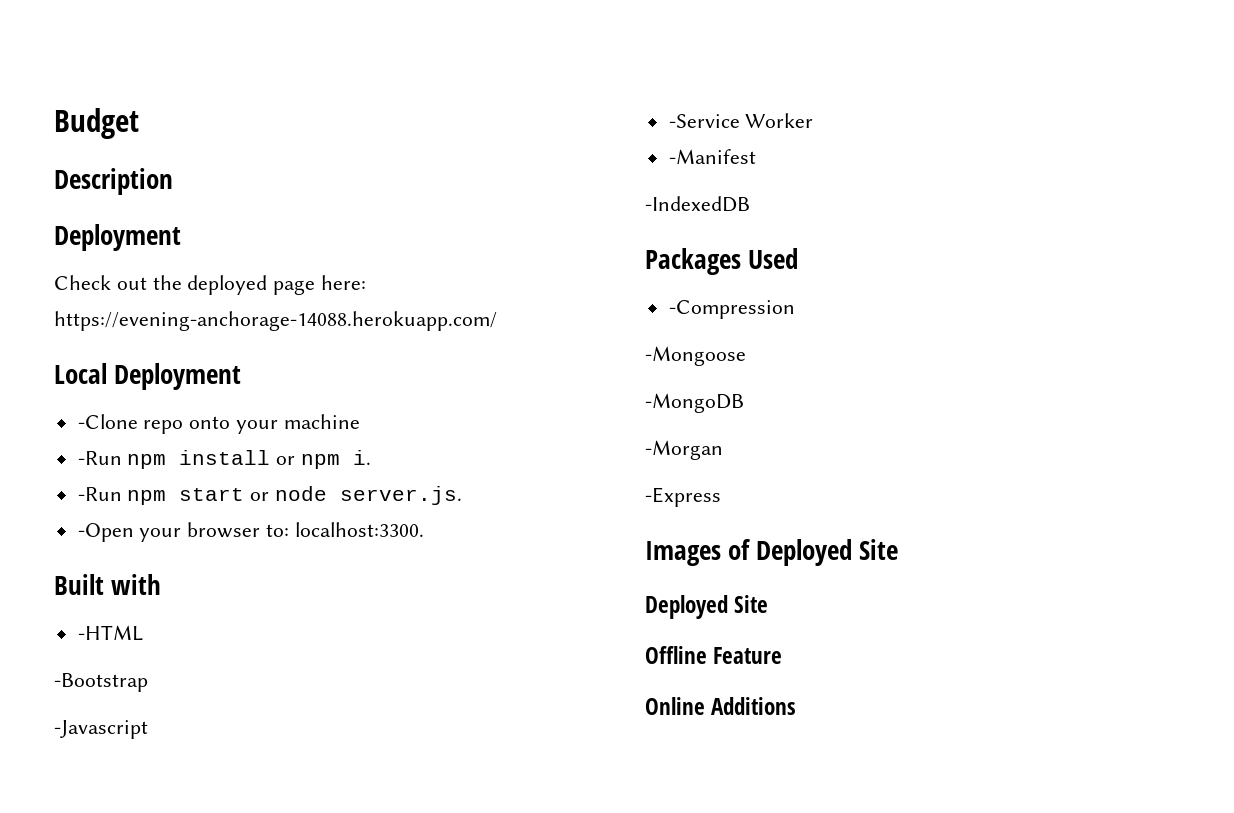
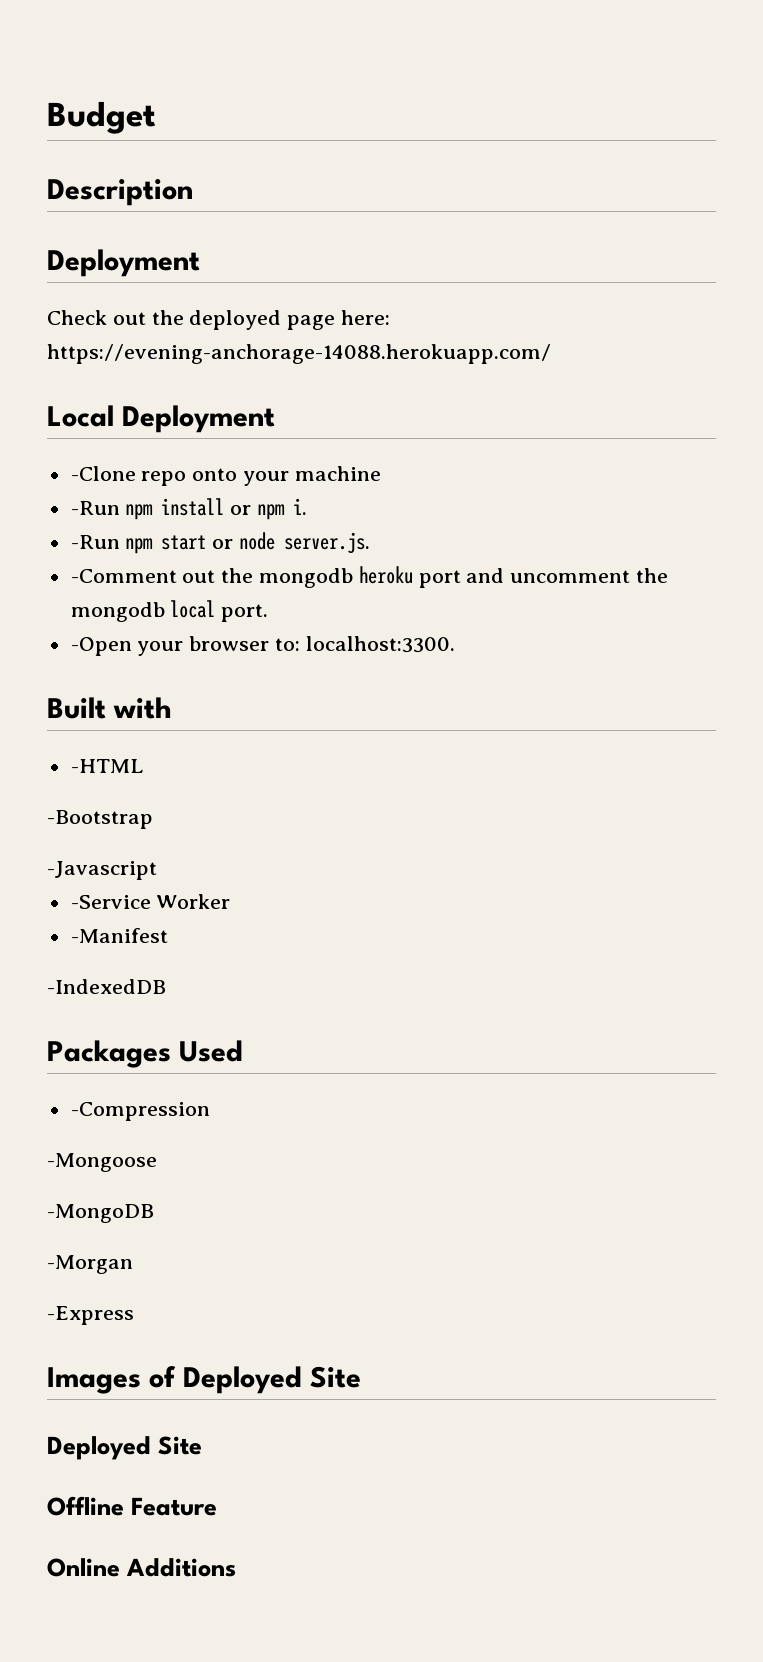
(463, 495) none -> [70,566,669,588] [70,600,269,622] // -Comment out the mongodb heroku port and uncomment the mongodb local port.

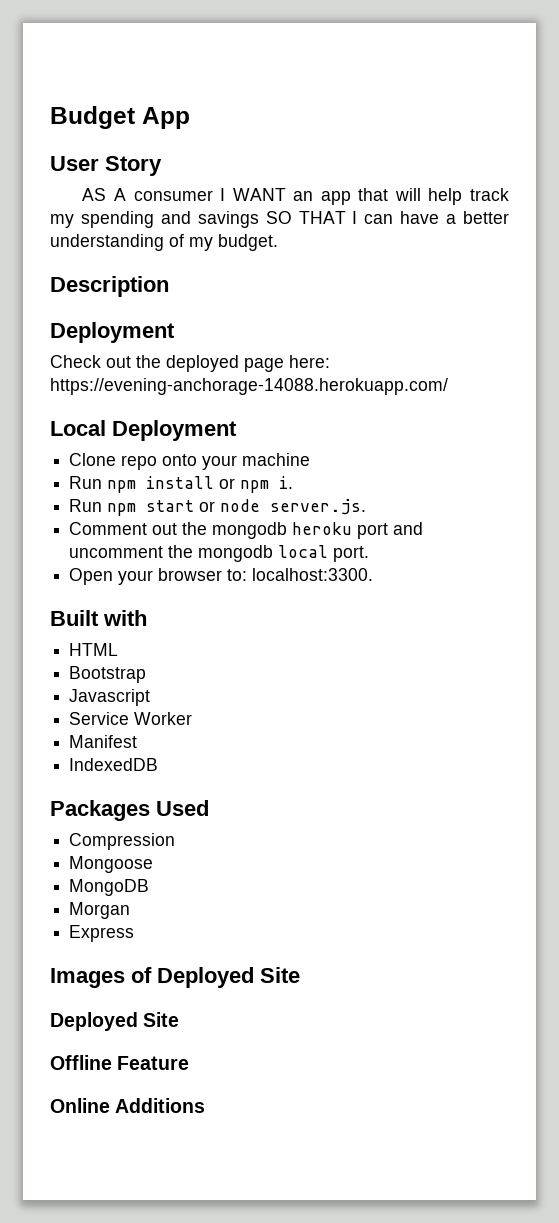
(156, 117) none -> [142,107,190,129] [50,156,162,176] [82,188,509,205] [50,211,509,228] [50,234,278,251] App // User Story // AS A consumer I WANT an app that will help track my spending and savings SO THAT I can have a better understanding of my budget.
[70,466,136,481] -Clone -> [69,453,117,466] Clone
[70,501,120,515] -Run -> [69,476,103,489] Run
[70,535,120,549] -Run -> [69,499,103,512] Run
[70,569,177,583] -Comment -> [69,522,148,535] Comment
[70,637,132,656] -Open -> [69,568,114,585] Open
[70,759,143,773] [47,810,153,829] [47,861,157,880] [70,895,151,909] -HTML // -Bootstrap // -Javascript // -Service -> [69,643,119,656] [69,666,147,683] [69,689,151,706] [69,712,130,725] HTML // Bootstrap // Javascript // Service
[70,928,168,943] [47,979,166,994] -Manifest // -IndexedDB -> [69,735,138,748] [69,758,159,771] Manifest // IndexedDB
[70,1102,210,1121] [47,1153,157,1172] [47,1204,154,1223] [47,1255,133,1274] [47,1306,134,1325] -Compression // -Mongoose // -MongoDB // -Morgan // -Express -> [69,833,176,850] [69,856,154,873] [69,879,150,896] [69,902,131,919] [69,925,135,942] Compression // Mongoose // MongoDB // Morgan // Express

